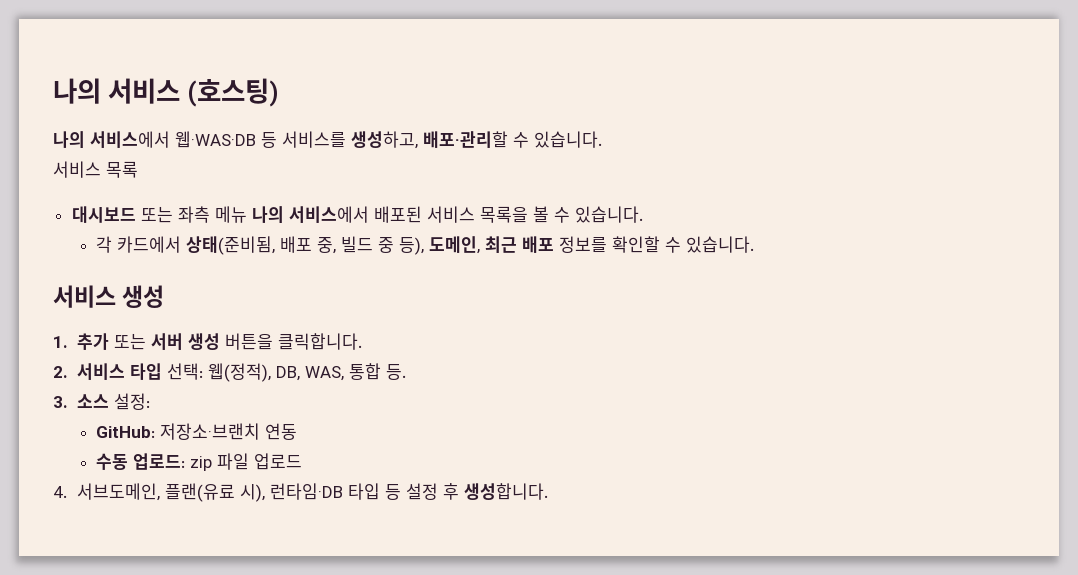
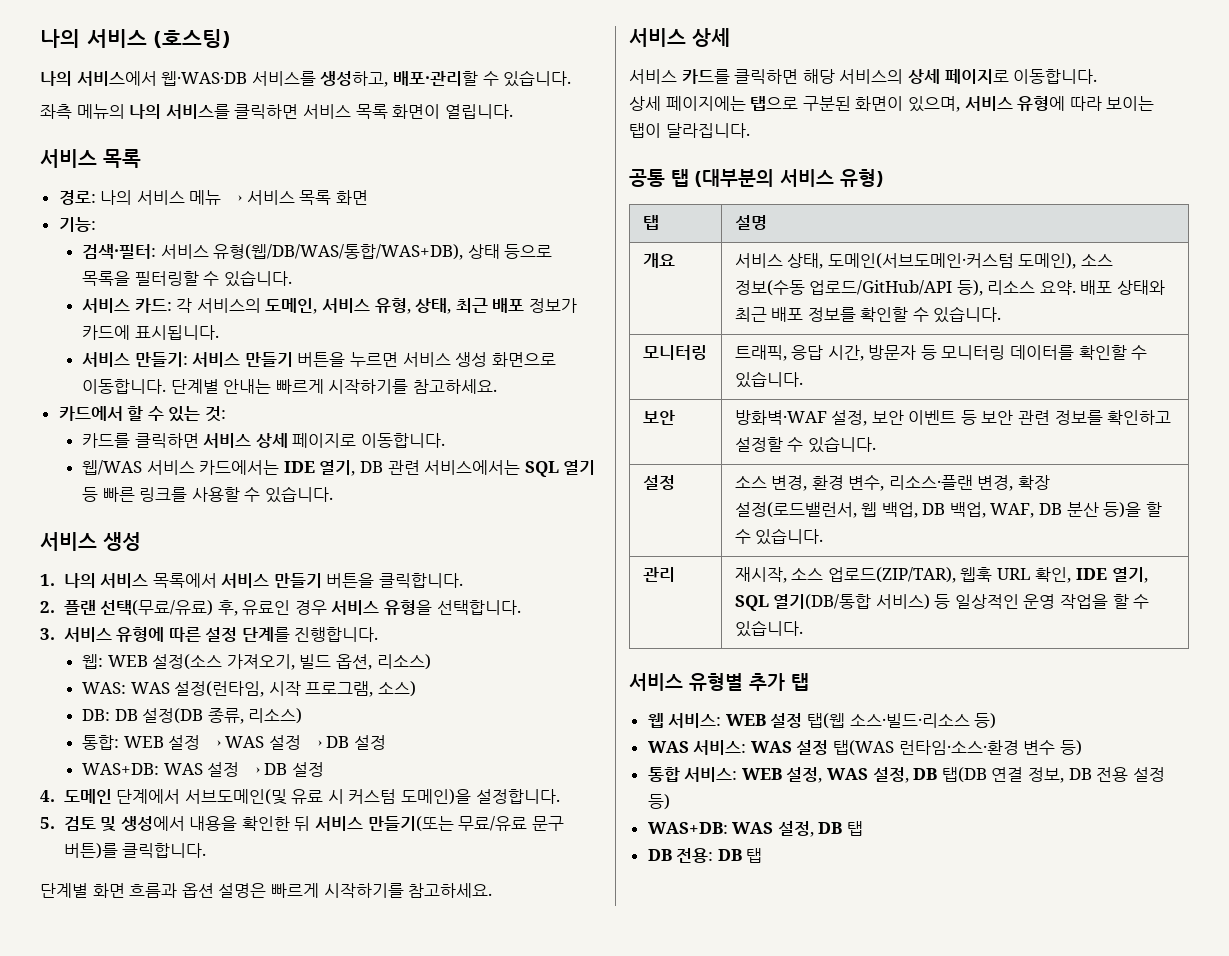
[261,132,277,148] 등 -> (248, 78) none
[53,161,138,178] [71,206,643,223] [96,236,661,255] 서비스 목록 // 대시보드 또는 좌측 메뉴 나의 서비스에서 배포된 서비스 목록을 볼 수 있습니다. // 각 카드에서 상태(준비됨, 배포 중, 빌드 중 등), 도메인, 최근 배포 정보를 확인할 -> [40,104,513,119] [40,149,141,168] [58,190,368,205] [58,217,96,232] [82,244,553,260] [82,270,292,287] [82,298,577,314] [82,325,219,340] [82,352,556,367] [82,379,497,394] [58,406,227,422] [82,433,445,448] [82,460,596,477] [82,487,240,502] 좌측 메뉴의 나의 서비스를 클릭하면 서비스 목록 화면이 열립니다. // 서비스 목록 // 경로: 나의 서비스 메뉴 → 서비스 목록 화면 // 기능: // 검색·필터: 서비스 유형(웹/DB/WAS/통합/WAS+DB), 상태 등으로 목록을 필터링할 수 있습니다. // 서비스 카드: 각 서비스의 도메인, 서비스 유형, 상태, 최근 배포 정보가 카드에 표시됩니다. // 서비스 만들기: 서비스 만들기 버튼을 누르면 서비스 생성 화면으로 이동합니다. 단계별 안내는 빠르게 시작하기를 참고하세요. // 카드에서 할 수 있는 것: // 카드를 클릭하면 서비스 상세 페이지로 이동합니다. // 웹/WAS 서비스 카드에서는 IDE 열기, DB 관련 서비스에서는 SQL 열기 등 빠른 링크를 사용할
[77,333,363,350] [53,363,407,382] [53,393,151,410] [96,423,298,440] [96,453,303,471] [53,483,549,502] 추가 또는 서버 생성 버튼을 클릭합니다. // 2. 서비스 타입 선택: 웹(정적), DB, WAS, 통합 등. // 3. 소스 설정: // GitHub: 저장소·브랜치 연동 // 수동 업로드: zip 파일 업로드 // 4. 서브도메인, 플랜(유료 시), 런타임·DB 타입 등 설정 후 생성합니다. -> [63,573,464,588] [40,600,521,616] [40,627,379,642] [82,654,431,670] [82,681,416,697] [82,708,303,724] [82,735,386,750] [82,762,324,777] [40,789,560,805] [40,816,564,832] [63,843,207,859] [40,883,493,898] [629,28,730,47] [629,69,1098,84] [629,96,1155,112] [629,123,750,138] [629,169,883,187] [642,215,659,230] [734,215,767,230] [642,253,675,268] [734,253,1113,269] [734,280,1166,296] [734,306,1002,323] [642,345,707,360] [734,345,1148,361] [734,371,803,388] [642,410,675,425] [734,410,1172,426] [734,436,876,453] [642,475,675,490] [734,475,1051,491] [734,502,1162,518] [734,528,824,545] [642,567,675,582] [734,567,1148,583] [734,594,1150,611] [734,620,803,637] [629,673,809,691] [647,713,997,729] [647,740,1082,756] [647,767,1165,783] [647,794,670,810] [647,821,864,837] [647,848,763,863] 나의 서비스 목록에서 서비스 만들기 버튼을 클릭합니다. // 2. 플랜 선택(무료/유료) 후, 유료인 경우 서비스 유형을 선택합니다. // 3. 서비스 유형에 따른 설정 단계를 진행합니다. // 웹: WEB 설정(소스 가져오기, 빌드 옵션, 리소스) // WAS: WAS 설정(런타임, 시작 프로그램, 소스) // DB: DB 설정(DB 종류, 리소스) // 통합: WEB 설정 → WAS 설정 → DB 설정 // WAS+DB: WAS 설정 → DB 설정 // 4. 도메인 단계에서 서브도메인(및 유료 시 커스텀 도메인)을 설정합니다. // 5. 검토 및 생성에서 내용을 확인한 뒤 서비스 만들기(또는 무료/유료 문구 버튼)를 클릭합니다. // 단계별 화면 흐름과 옵션 설명은 빠르게 시작하기를 참고하세요. // 서비스 상세 // 서비스 카드를 클릭하면 해당 서비스의 상세 페이지로 이동합니다. // 상세 페이지에는 탭으로 구분된 화면이 있으며, 서비스 유형에 따라 보이는 탭이 달라집니다. // 공통 탭 (대부분의 서비스 유형) // 탭 | 설명 // 개요 | 서비스 상태, 도메인(서브도메인·커스텀 도메인), 소스 정보(수동 업로드/GitHub/API 등), 리소스 요약. 배포 상태와 최근 배포 정보를 확인할 수 있습니다. // 모니터링 | 트래픽, 응답 시간, 방문자 등 모니터링 데이터를 확인할 수 있습니다. // 보안 | 방화벽·WAF 설정, 보안 이벤트 등 보안 관련 정보를 확인하고 설정할 수 있습니다. // 설정 | 소스 변경, 환경 변수, 리소스·플랜 변경, 확장 설정(로드밸런서, 웹 백업, DB 백업, WAF, DB 분산 등)을 할 수 있습니다. // 관리 | 재시작, 소스 업로드(ZIP/TAR), 웹훅 URL 확인, IDE 열기, SQL 열기(DB/통합 서비스) 등 일상적인 운영 작업을 할 수 있습니다. // 서비스 유형별 추가 탭 // 웹 서비스: WEB 설정 탭(웹 소스·빌드·리소스 등) // WAS 서비스: WAS 설정 탭(WAS 런타임·소스·환경 변수 등) // 통합 서비스: WEB 설정, WAS 설정, DB 탭(DB 연결 정보, DB 전용 설정 등) // WAS+DB: WAS 설정, DB 탭 // DB 전용: DB 탭

